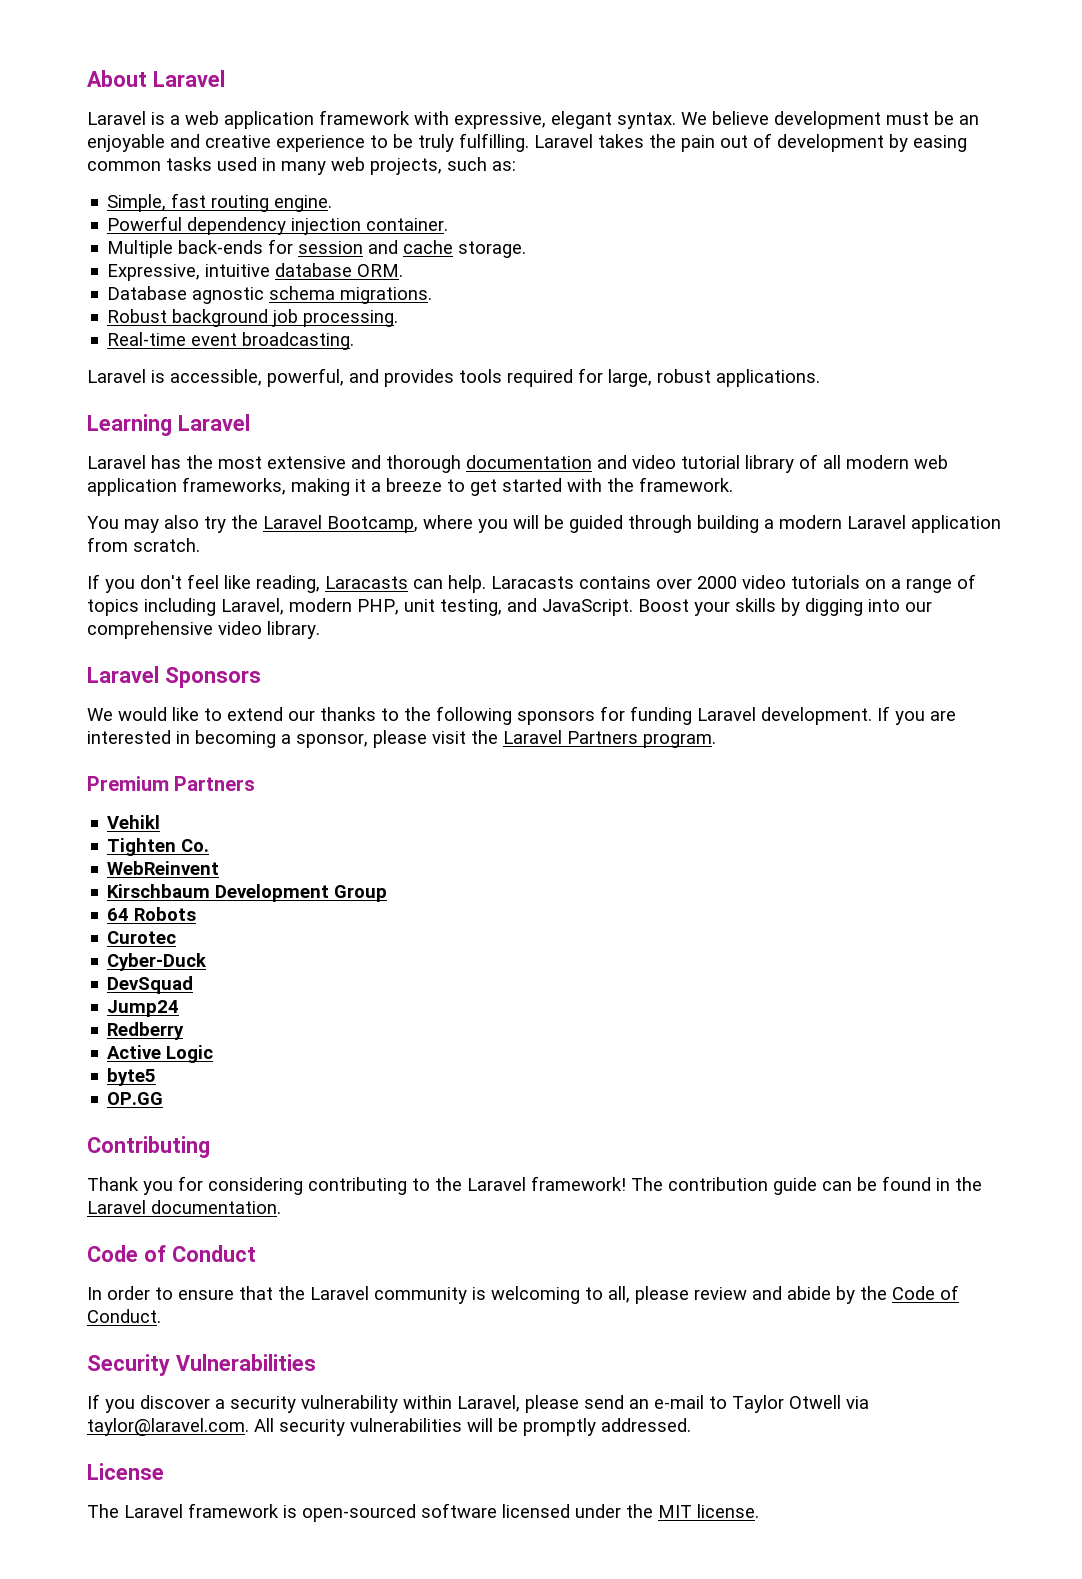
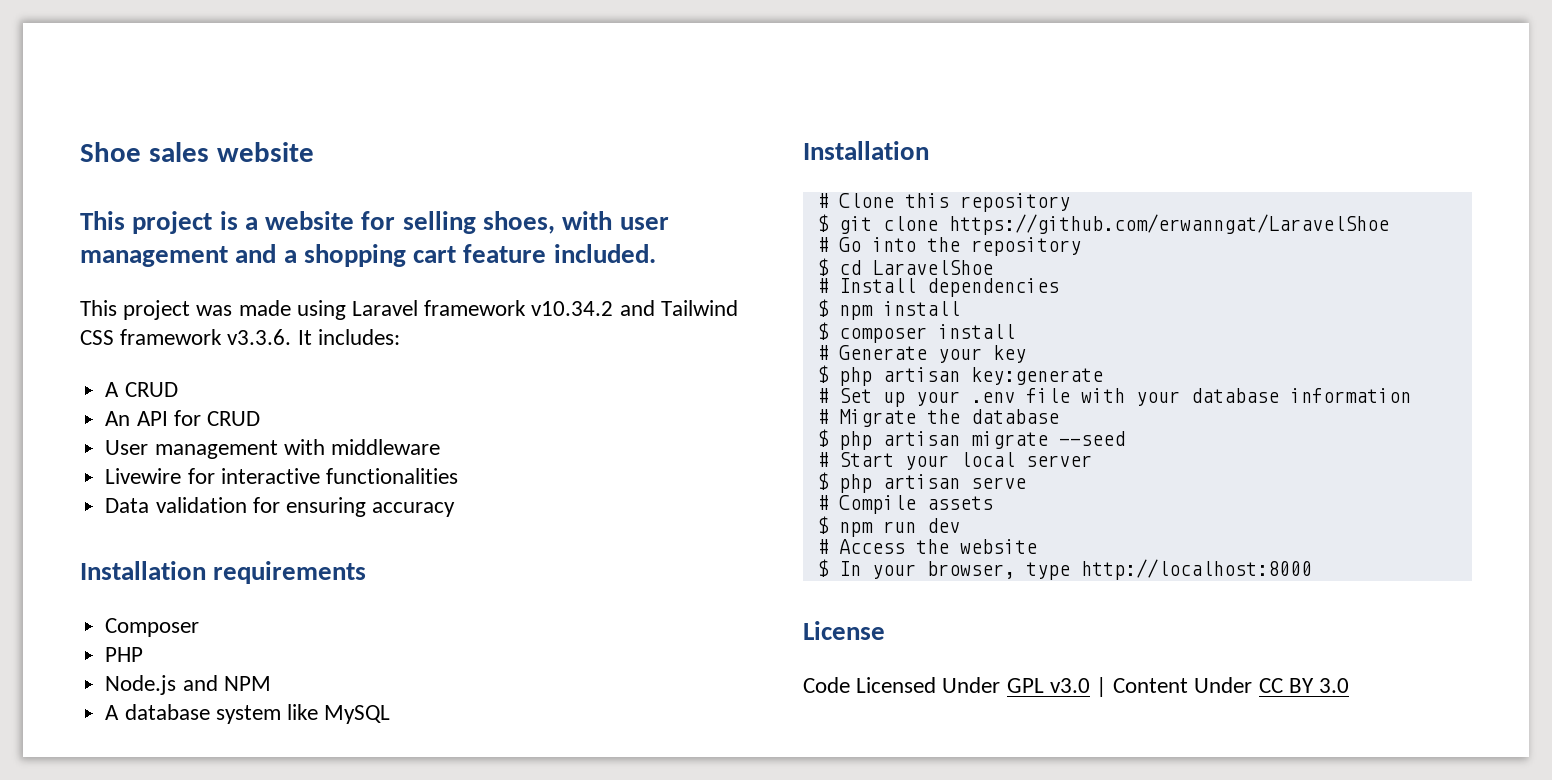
[87,70,225,87] [87,110,979,129] [87,133,967,152] [87,157,516,175] [107,193,333,212] [107,216,449,235] [107,239,527,258] [107,263,404,281] [107,286,433,304] [107,309,399,327] [107,332,355,350] [87,368,820,387] [87,414,250,436] [87,454,948,473] [87,477,733,496] [87,515,1001,533] [87,537,200,552] [87,574,976,593] [87,598,932,616] [87,621,320,639] [87,666,261,688] [87,706,956,725] [87,730,716,748] [87,776,256,791] [107,815,161,829] [107,838,210,856] [107,861,220,875] [107,884,388,902] [107,907,197,921] [107,931,177,944] [107,953,208,971] [107,976,194,994] [107,1000,180,1017] [107,1022,185,1040] [107,1045,214,1063] [107,1068,157,1086] [107,1092,164,1105] [87,1136,210,1158] [87,1176,982,1195] [87,1200,281,1214] [87,1245,256,1262] [87,1285,959,1304] [87,1309,161,1323] [87,1354,316,1376] [87,1394,869,1413] [87,1418,691,1436] [87,1463,164,1480] [87,1503,759,1522] About Laravel // Laravel is a web application framework with expressive, elegant syntax. We believe development must be an enjoyable and creative experience to be truly fulfilling. Laravel takes the pain out of development by easing common tasks used in many web projects, such as: // Simple, fast routing engine. // Powerful dependency injection container. // Multiple back-ends for session and cache storage. // Expressive, intuitive database ORM. // Database agnostic schema migrations. // Robust background job processing. // Real-time event broadcasting. // Laravel is accessible, powerful, and provides tools required for large, robust applications. // Learning Laravel // Laravel has the most extensive and thorough documentation and video tutorial library of all modern web application frameworks, making it a breeze to get started with the framework. // You may also try the Laravel Bootcamp, where you will be guided through building a modern Laravel application from scratch. // If you don't feel like reading, Laracasts can help. Laracasts contains over 2000 video tutorials on a range of topics including Laravel, modern PHP, unit testing, and JavaScript. Boost your skills by digging into our comprehensive video library. // Laravel Sponsors // We would like to extend our thanks to the following sponsors for funding Laravel development. If you are interested in becoming a sponsor, please visit the Laravel Partners program. // Premium Partners // Vehikl // Tighten Co. // WebReinvent // Kirschbaum Development Group // 64 Robots // Curotec // Cyber-Duck // DevSquad // Jump24 // Redberry // Active Logic // byte5 // OP.GG // Contributing // Thank you for considering contributing to the Laravel framework! The contribution guide can be found in the Laravel documentation. // Code of Conduct // In order to ensure that the Laravel community is welcoming to all, please review and abide by the Code of Conduct. // Security Vulnerabilities // If you discover a security vulnerability within Laravel, please send an e-mail to Taylor Otwell via taylor@laravel.com. All security vulnerabilities will be promptly addressed. // License // The Laravel framework is open-sourced software licensed under the MIT license. -> [80,142,314,162] [80,211,669,234] [80,244,656,267] [80,300,738,320] [80,329,400,345] [105,382,178,397] [105,410,260,426] [105,439,440,459] [105,468,458,484] [105,497,456,517] [80,561,367,584] [105,618,200,637] [105,647,144,662] [105,675,271,695] [105,704,391,724] [803,141,929,160] [816,193,1070,212] [816,214,1389,235] [816,237,1081,256] [816,258,993,276] [816,278,1059,297] [816,299,960,320] [816,322,1015,343] [816,345,1026,363] [816,365,1103,386] [816,388,1411,407] [816,409,1059,427] [816,429,1125,450] [816,452,1092,470] [816,472,1026,493] [816,495,993,514] [816,516,960,537] [816,539,1037,554] [816,559,1312,580] [803,621,885,640] [803,677,1350,697] Shoe sales website // This project is a website for selling shoes, with user management and a shopping cart feature included. // This project was made using Laravel framework v10.34.2 and Tailwind CSS framework v3.3.6. It includes: // A CRUD // An API for CRUD // User management with middleware // Livewire for interactive functionalities // Data validation for ensuring accuracy // Installation requirements // Composer // PHP // Node.js and NPM // A database system like MySQL // Installation // # Clone this repository // $ git clone https://github.com/erwanngat/LaravelShoe // # Go into the repository // $ cd LaravelShoe // # Install dependencies // $ npm install // $ composer install // # Generate your key // $ php artisan key:generate // # Set up your .env file with your database information // # Migrate the database // $ php artisan migrate --seed // # Start your local server // $ php artisan serve // # Compile assets // $ npm run dev // # Access the website // $ In your browser, type http://localhost:8000 // License // Code Licensed Under GPL v3.0 | Content Under CC BY 3.0

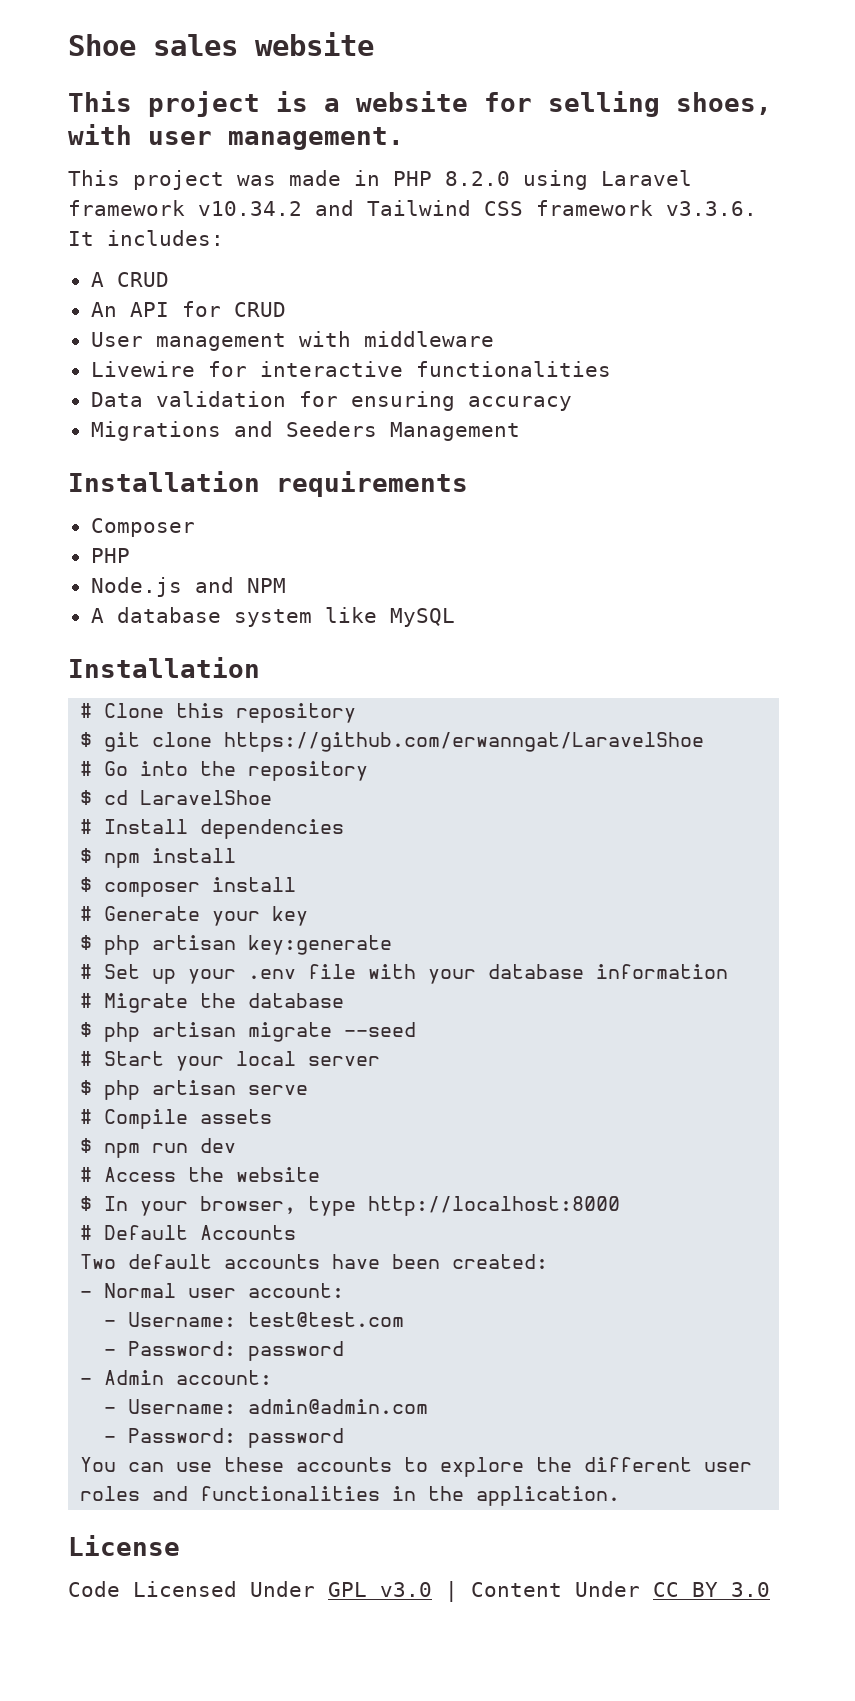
[80,244,656,267] management and a shopping cart feature included. -> [228,127,404,150] management.
(291, 308) none -> [354,170,510,186] in PHP 8.2.0
(456, 509) none -> [90,421,520,441] // Migrations and Seeders Management
(1312, 569) none -> [80,1225,297,1240] [80,1254,549,1269] [80,1283,345,1298] [104,1312,405,1327] [104,1341,345,1361] [80,1370,273,1385] [104,1399,429,1414] [104,1428,345,1448] [80,1457,753,1477] [80,1486,621,1506] // # Default Accounts // Two default accounts have been created: // - Normal user account: // - Username: test@test.com // - Password: password // - Admin account: // - Username: admin@admin.com // - Password: password // You can use these accounts to explore the different user roles and functionalities in the application.

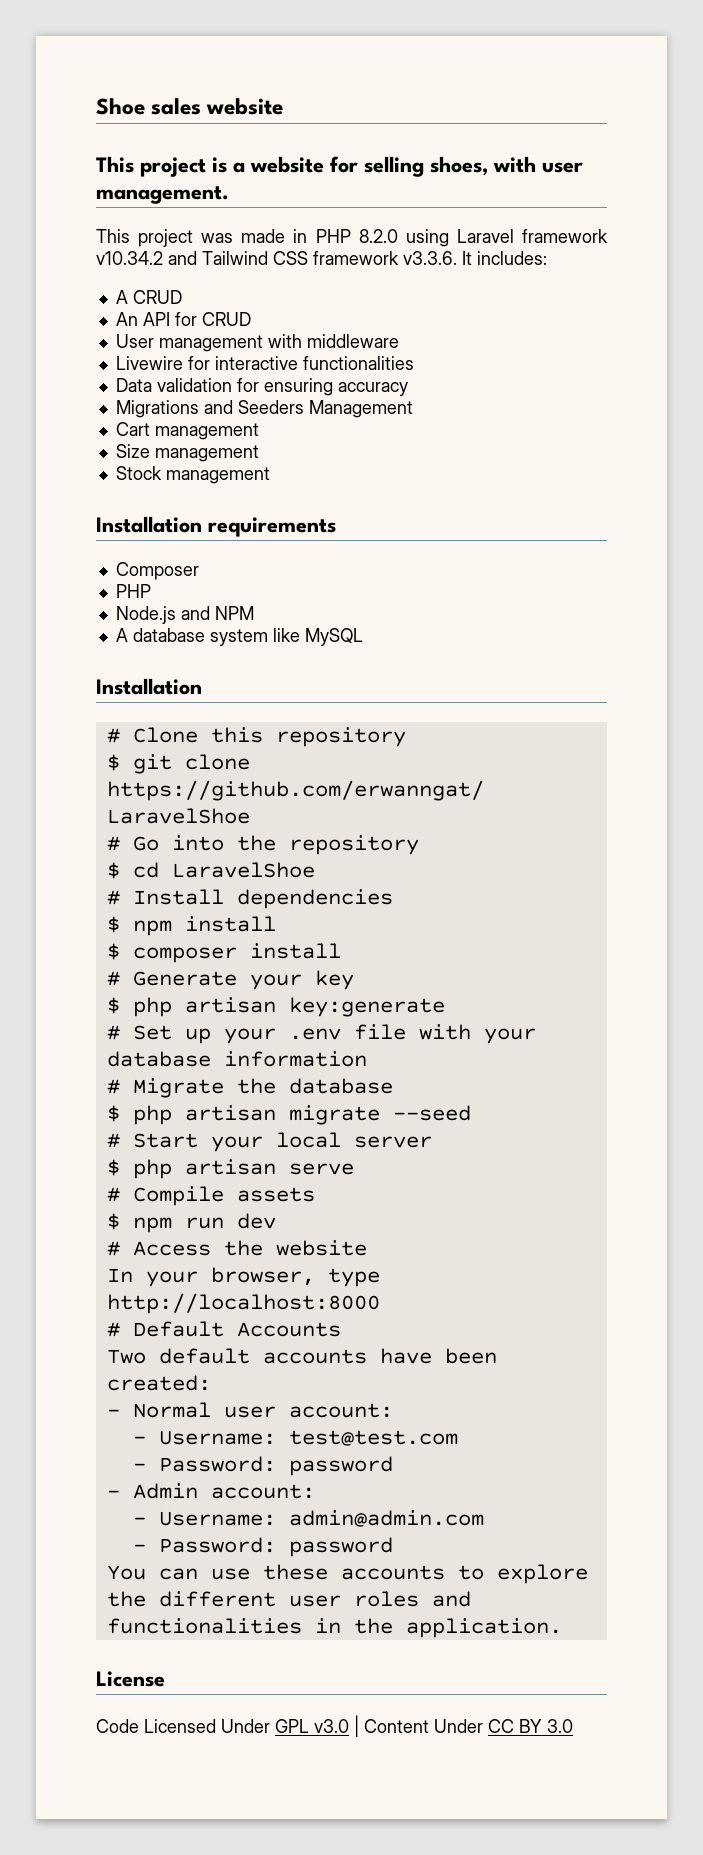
(520, 431) none -> [115,422,259,440] [115,444,259,462] [115,466,270,484] // Cart management // Size management // Stock management
[80,1196,93,1211] $ -> (367, 1248) none

